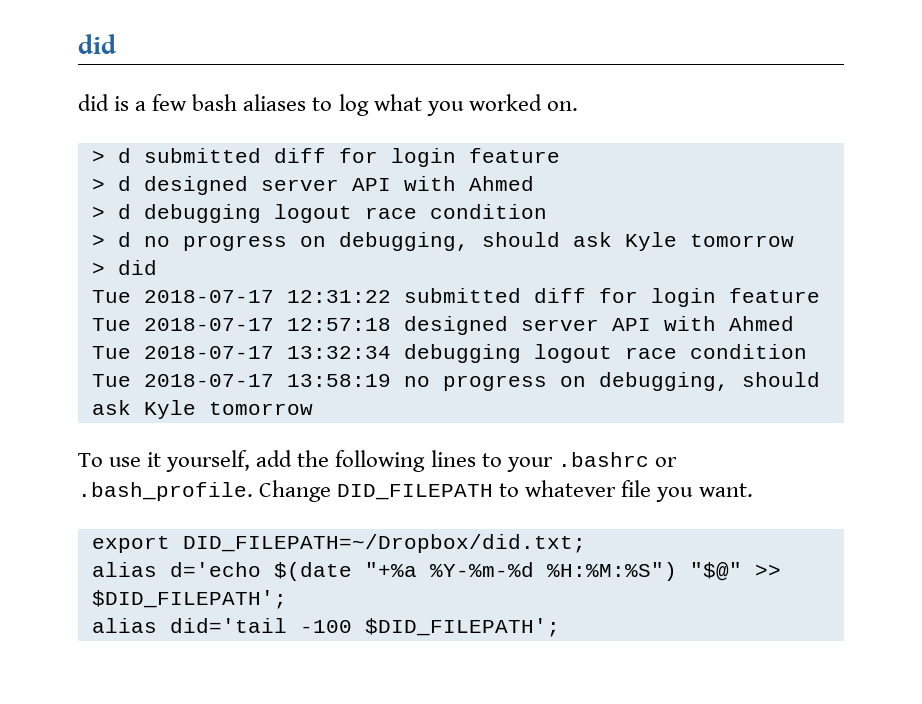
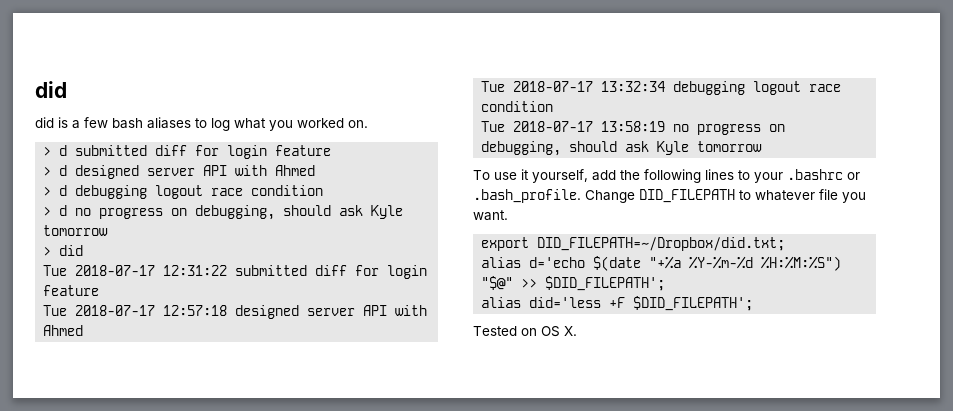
[169,618,560,637] did='tail -100 $DID_FILEPATH'; -> [529,296,754,311] [473,326,577,337] did='less +F $DID_FILEPATH'; // Tested on OS X.

